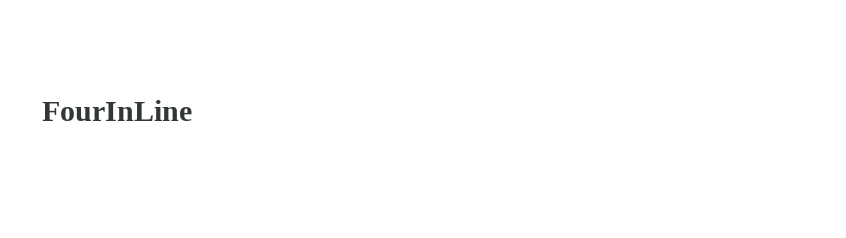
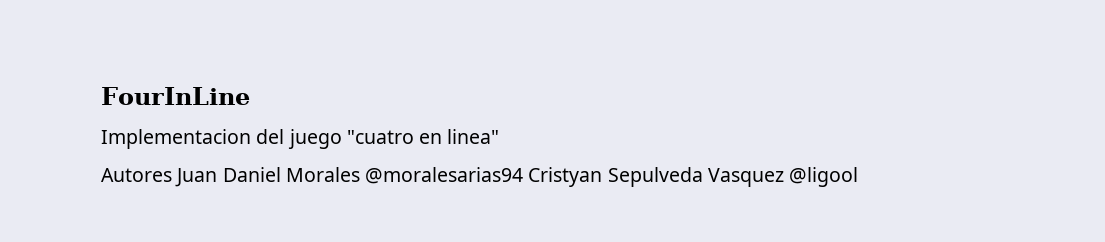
(192, 110) none -> [101,129,500,149] [101,167,859,187] // Implementacion del juego "cuatro en linea" // Autores Juan Daniel Morales @moralesarias94 Cristyan Sepulveda Vasquez @ligool

